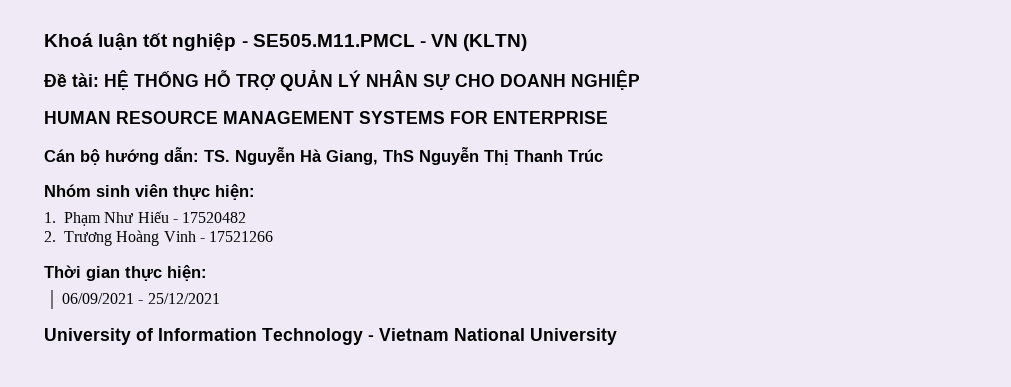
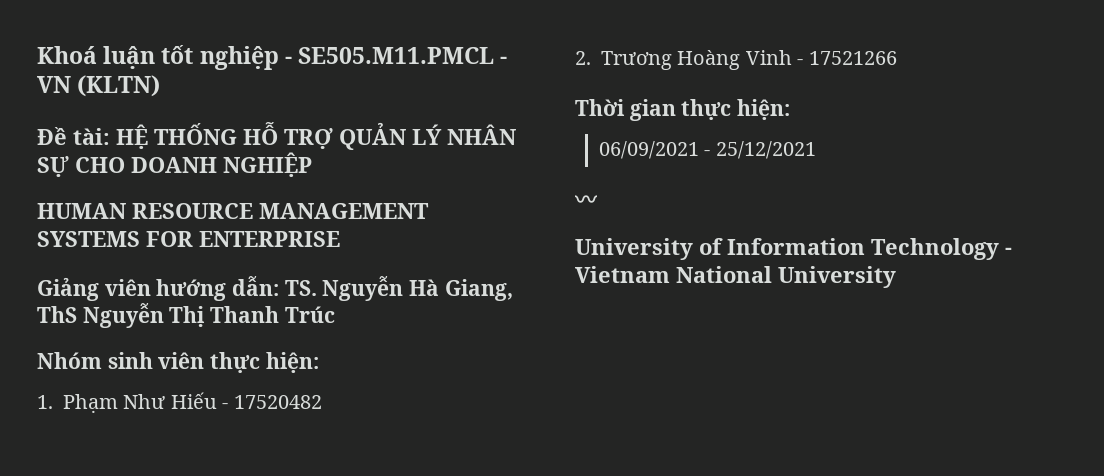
[44,149,100,165] Cán bộ -> [37,277,151,301] Giảng viên
(220, 298) none -> [575,195,597,207] // 〰

